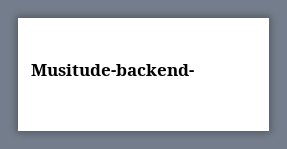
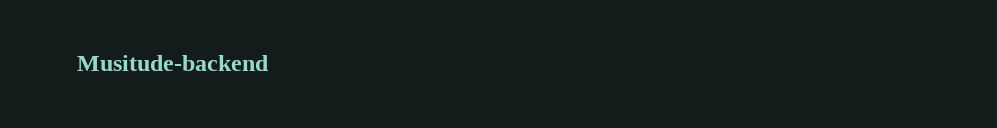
[31,64,194,76] Musitude-backend- -> [77,55,269,71] Musitude-backend

